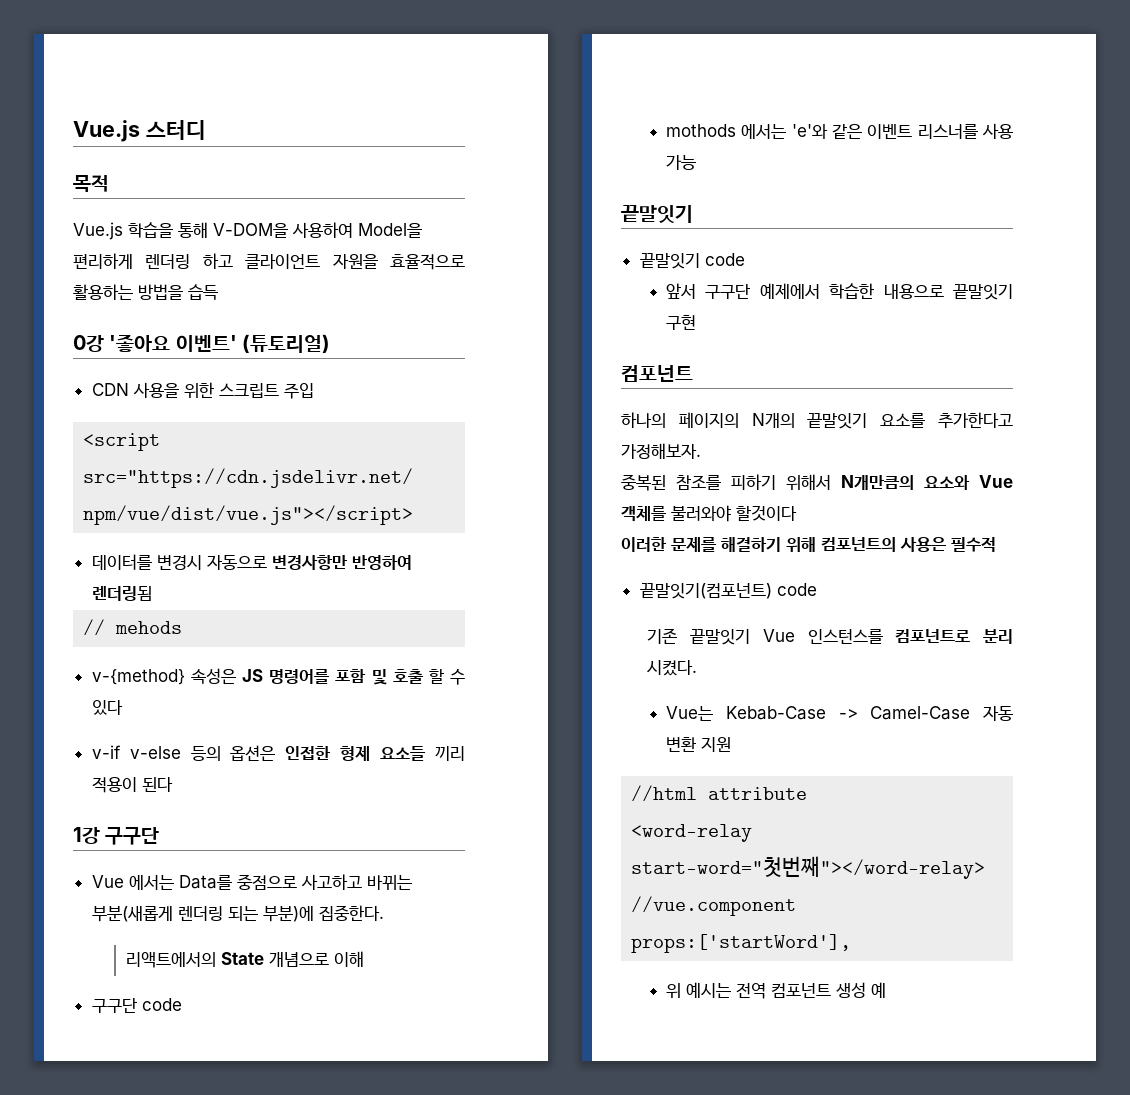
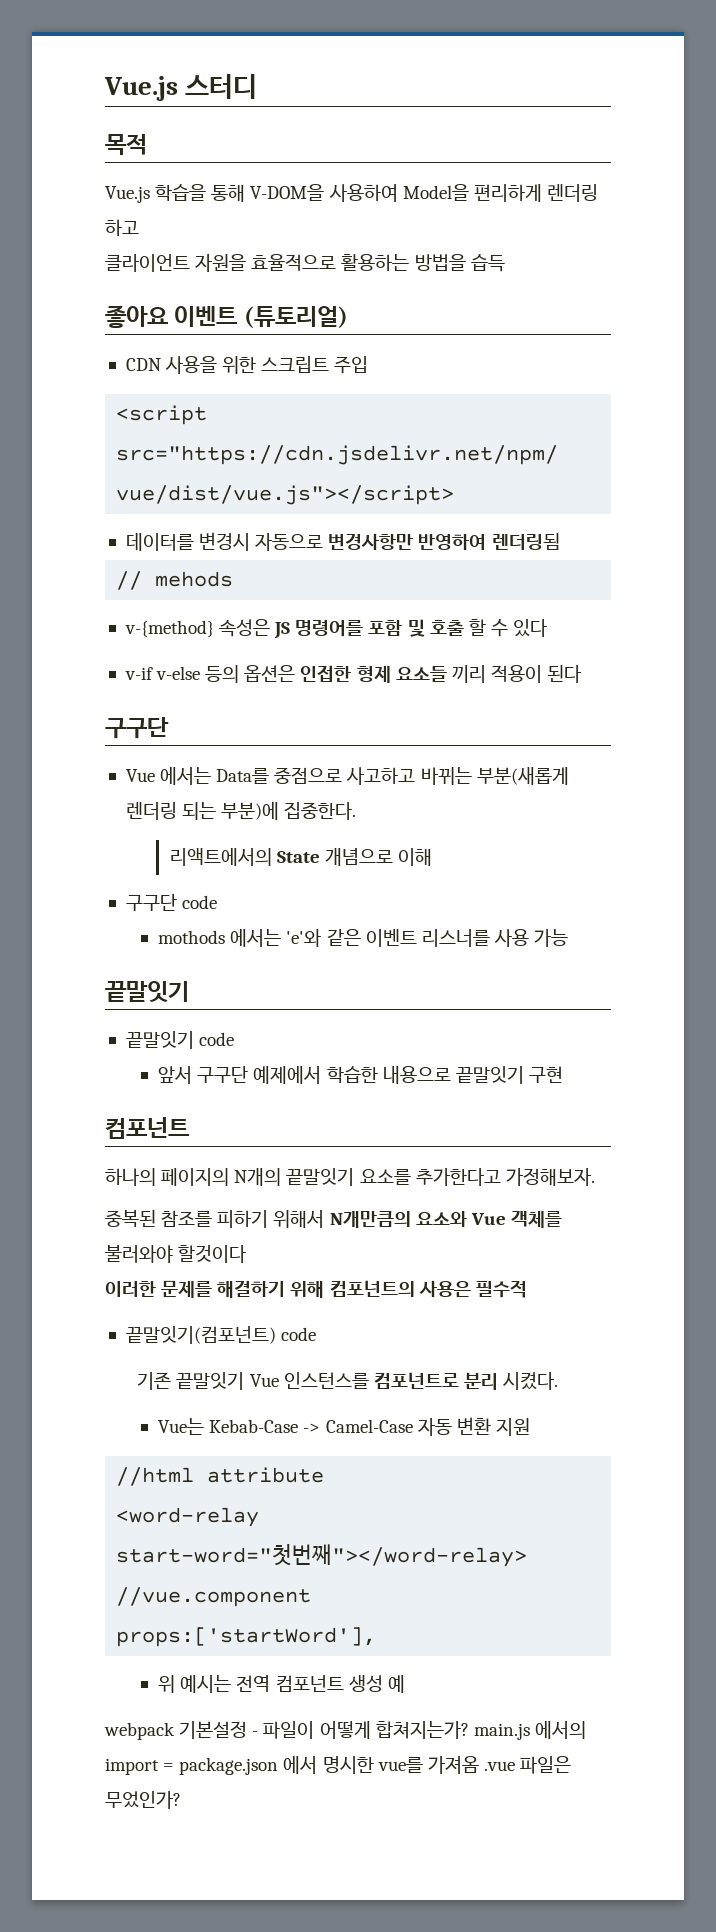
(233, 261) none -> (139, 227) //
[73,334,237,352] 0강 '좋아요 이벤트' -> [105,305,238,328] 좋아요 이벤트
[73,827,100,844] 1강 -> (582, 674) none
(887, 990) none -> [104,1721,586,1740] [105,1756,572,1775] [105,1791,181,1809] // webpack 기본설정 - 파일이 어떻게 합쳐지는가? main.js 에서의 import = package.json 에서 명시한 vue를 가져옴 .vue 파일은 무었인가?

